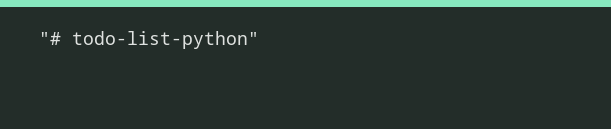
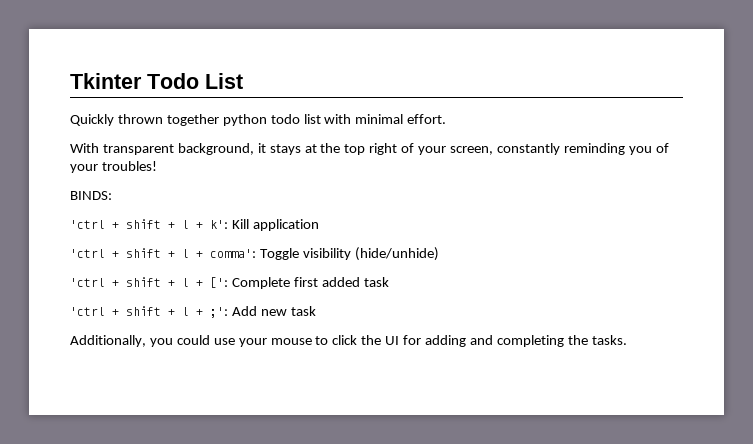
[39,31,259,49] "# todo-list-python" -> [70,73,243,89] [70,114,447,126] [70,143,669,155] [70,161,157,173] [70,191,112,200] [70,219,319,231] [70,247,439,261] [70,277,389,289] [70,306,316,318] [70,335,627,347] Tkinter Todo List // Quickly thrown together python todo list with minimal effort. // With transparent background, it stays at the top right of your screen, constantly reminding you of your troubles! // BINDS: // 'ctrl + shift + l + k': Kill application // 'ctrl + shift + l + comma': Toggle visibility (hide/unhide) // 'ctrl + shift + l + [': Complete first added task // 'ctrl + shift + l + ;': Add new task // Additionally, you could use your mouse to click the UI for adding and completing the tasks.

